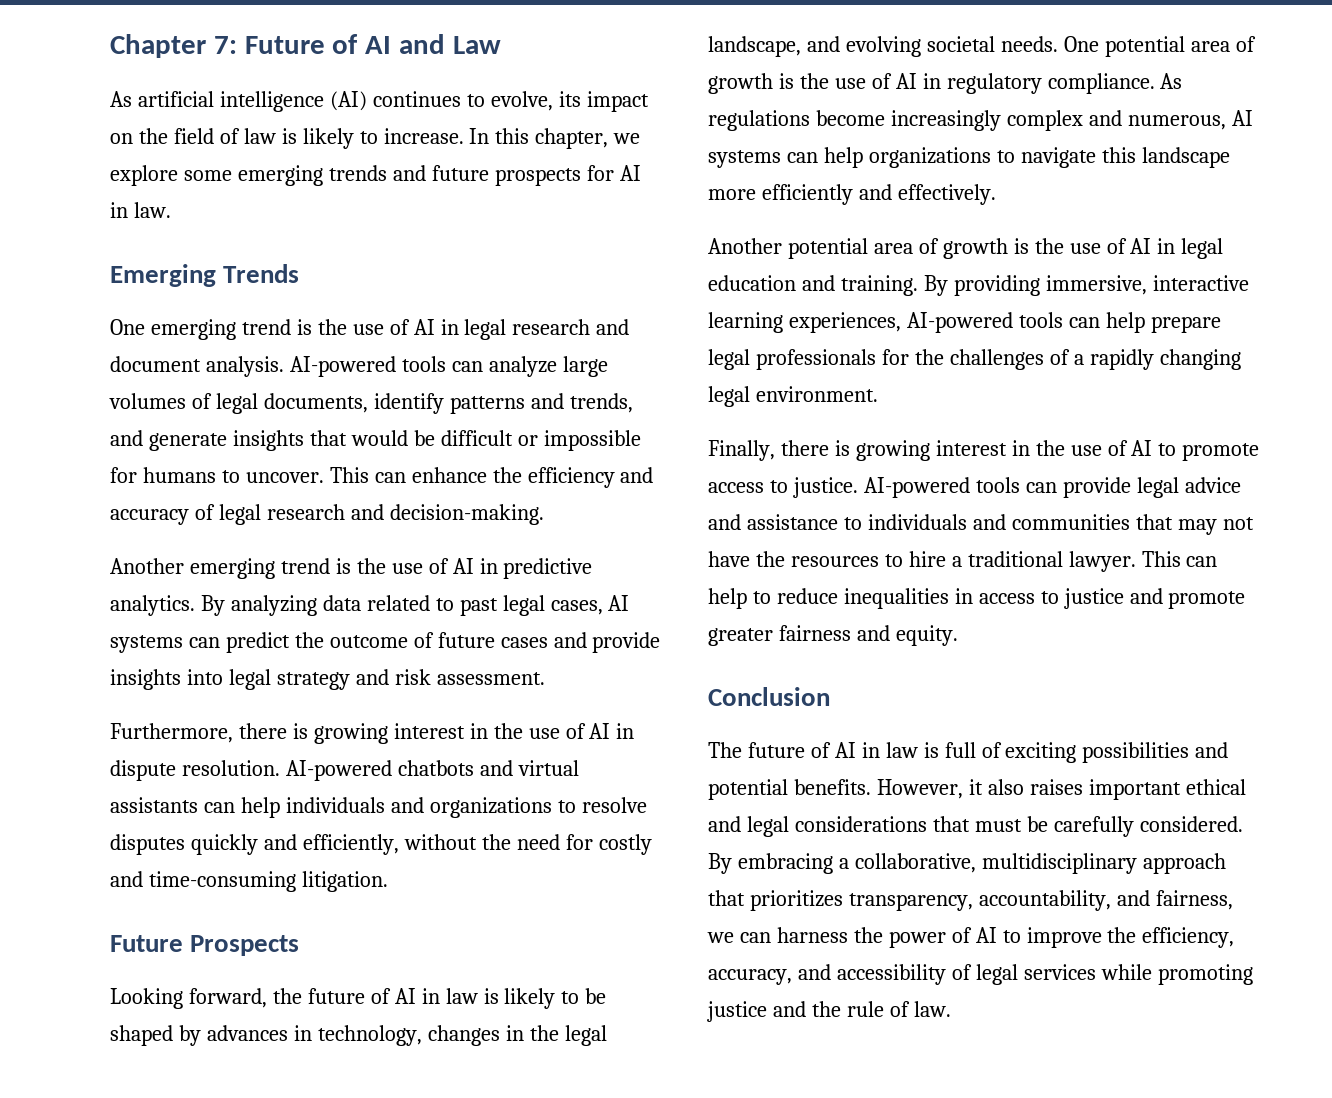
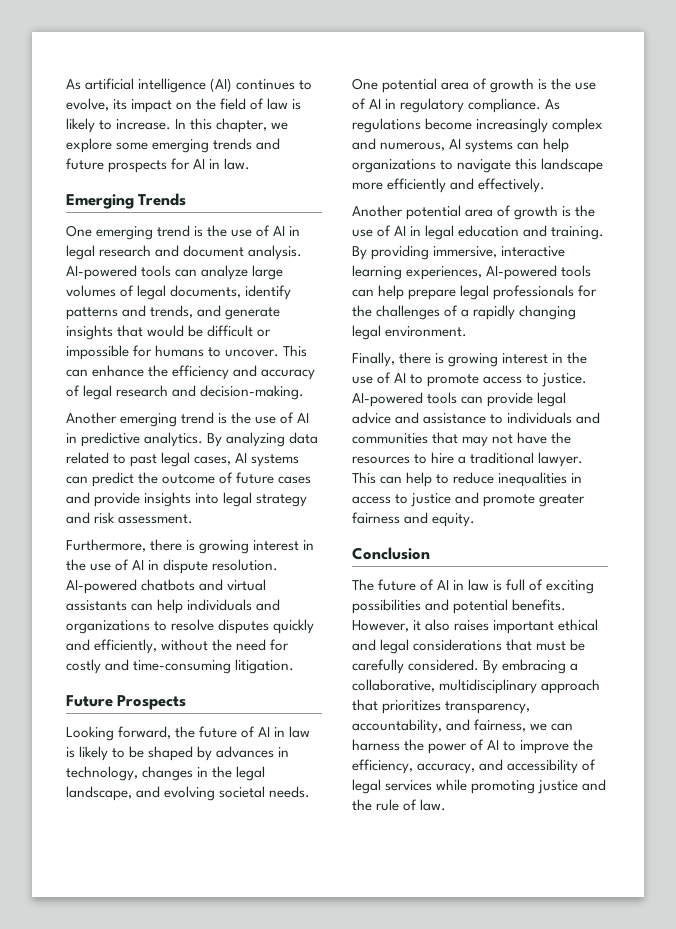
[110,34,501,58] Chapter 7: Future of AI and Law // -> (66, 84) none

